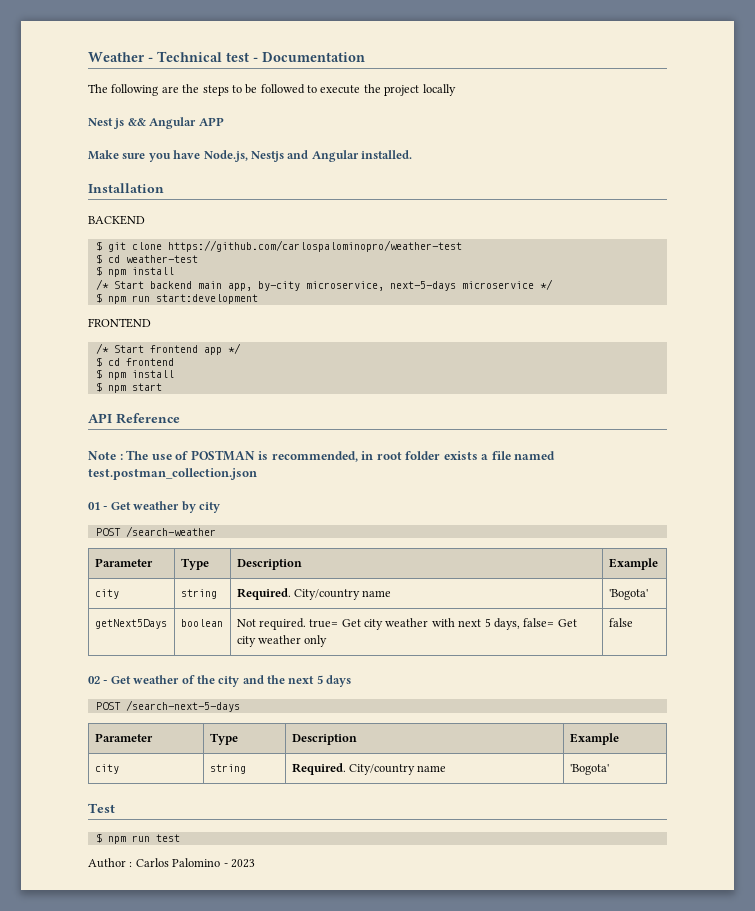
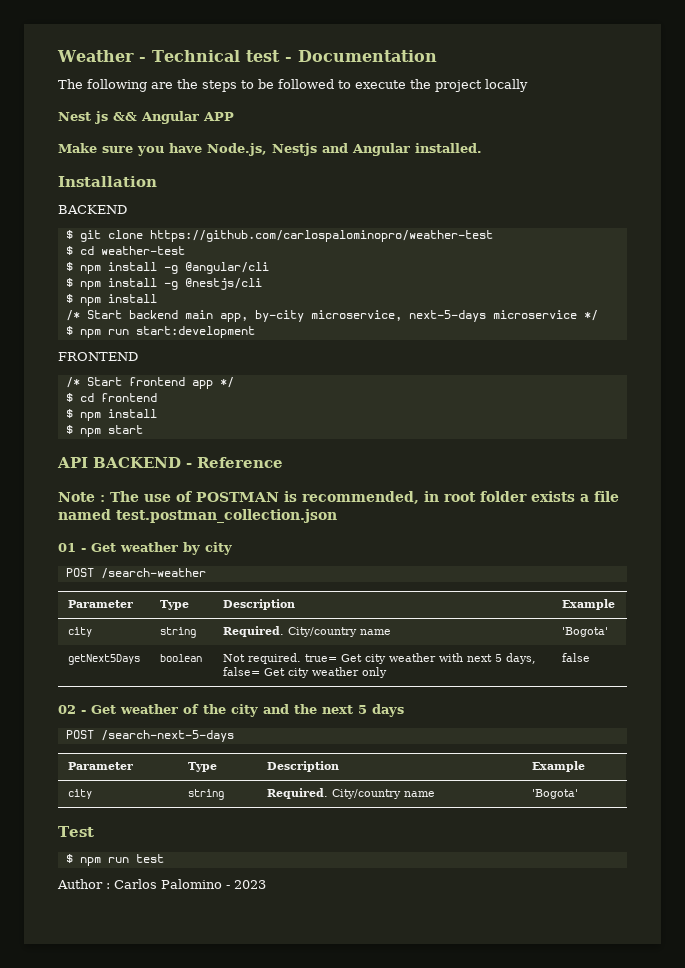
(198, 259) none -> [65,262,269,274] [65,278,262,290] // $ npm install -g @angular/cli // $ npm install -g @nestjs/cli
(112, 418) none -> [93,457,192,468] BACKEND -

